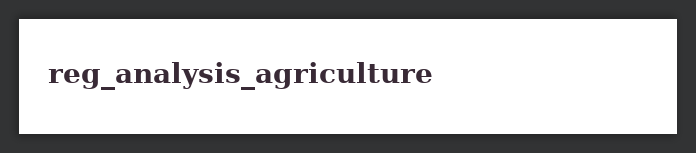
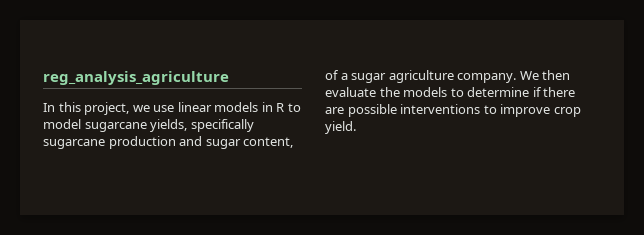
(433, 76) none -> [43,102,301,115] [43,119,254,132] [43,136,294,149] [325,70,571,83] [325,87,576,97] [325,104,581,117] [325,121,356,134] // In this project, we use linear models in R to model sugarcane yields, specifically sugarcane production and sugar content, of a sugar agriculture company. We then evaluate the models to determine if there are possible interventions to improve crop yield.

